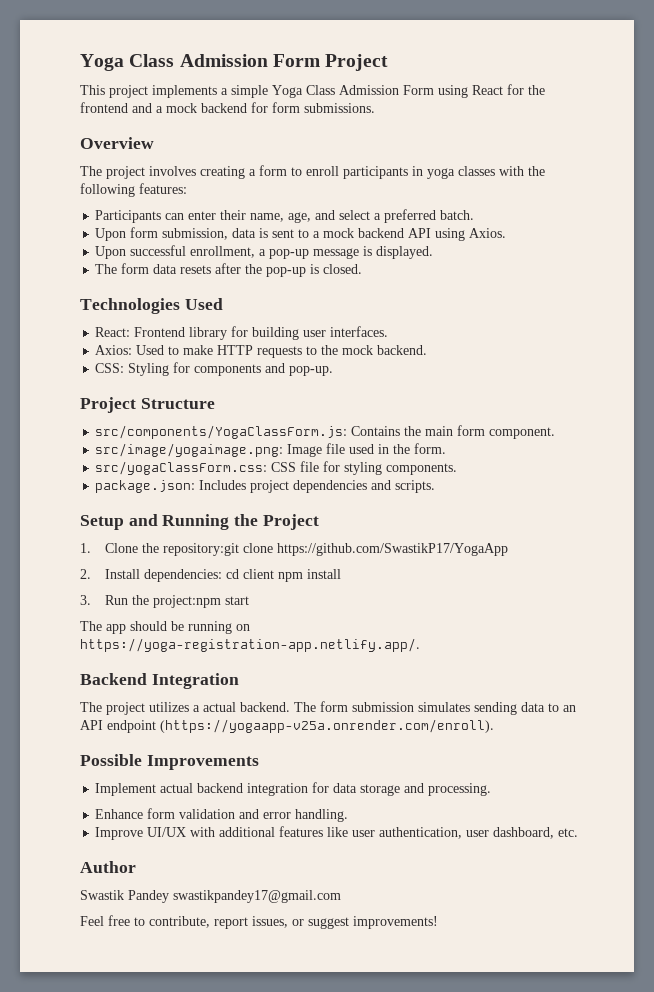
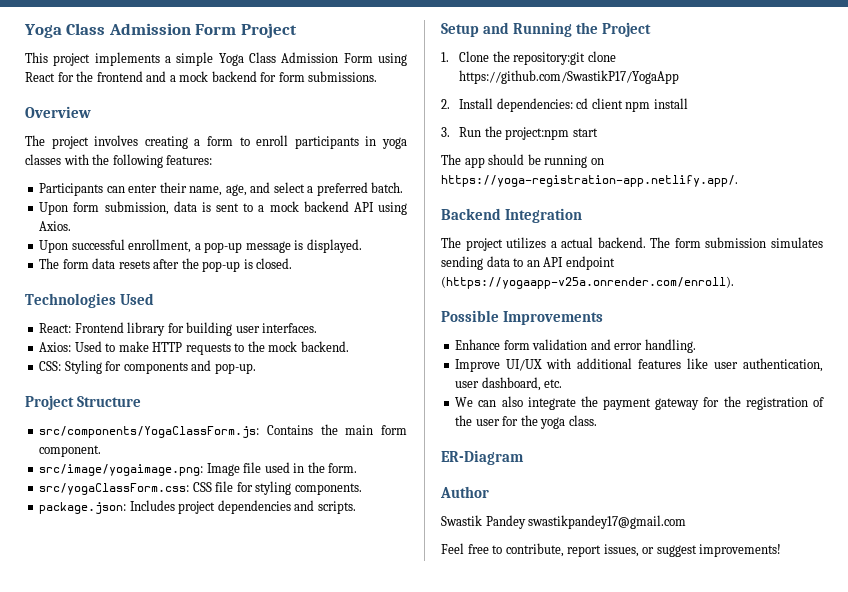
[95,782,492,796] // Implement actual backend integration for data storage and processing. -> (604, 318) none
(579, 832) none -> [455,396,824,410] [455,415,597,429] [441,450,524,465] // We can also integrate the payment gateway for the registration of the user for the yoga class. // ER-Diagram

